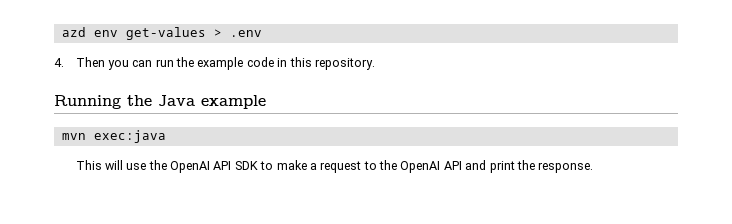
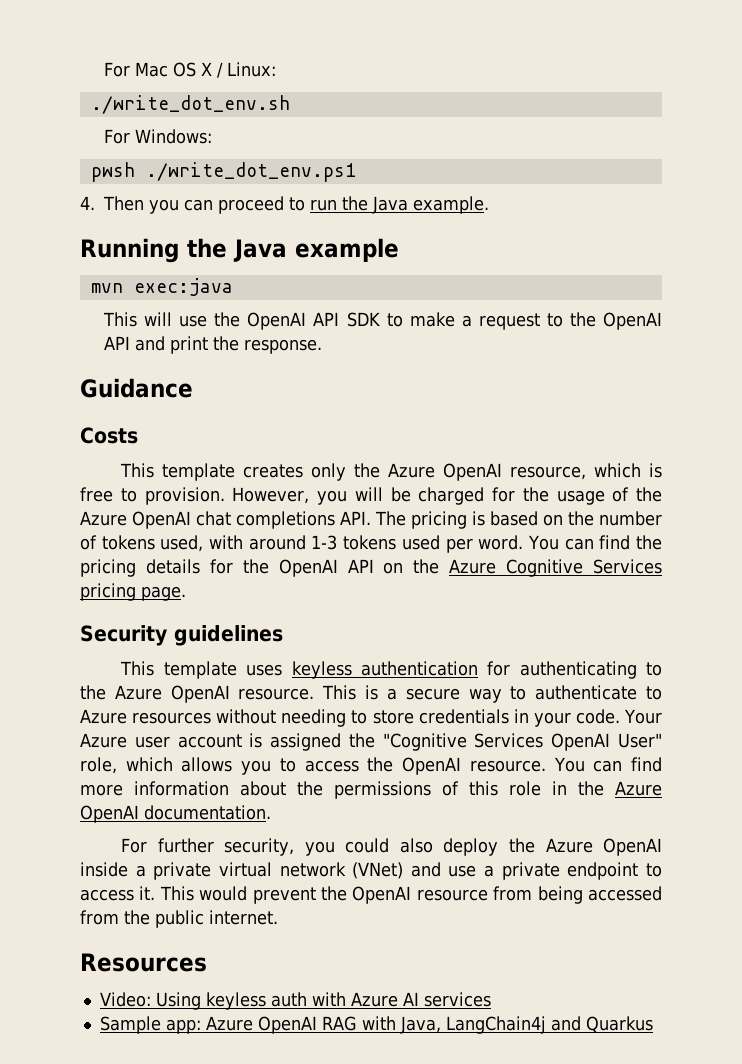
[61,27,262,40] [54,57,375,70] azd env get-values > .env // 4. Then you can run the example code in this repository. -> [104,62,277,78] [90,95,290,114] [104,129,213,144] [90,162,356,182] [80,196,490,214] For Mac OS X / Linux: // ./write_dot_env.sh // For Windows: // pwsh ./write_dot_env.ps1 // 4. Then you can proceed to run the Java example.
(594, 167) none -> [80,378,193,398] [80,427,138,444] [120,463,663,481] [80,487,662,505] [80,511,662,529] [80,535,663,553] [80,559,662,577] [80,583,186,601] [80,625,283,646] [120,661,663,679] [80,685,662,703] [80,709,663,727] [80,733,662,751] [80,757,662,775] [80,781,662,799] [80,805,271,823] [121,838,662,856] [80,862,662,880] [80,886,662,904] [80,910,278,928] [80,953,207,972] [99,992,491,1010] [99,1016,653,1034] // Guidance // Costs // This template creates only the Azure OpenAI resource, which is free to provision. However, you will be charged for the usage of the Azure OpenAI chat completions API. The pricing is based on the number of tokens used, with around 1-3 tokens used per word. You can find the pricing details for the OpenAI API on the Azure Cognitive Services pricing page. // Security guidelines // This template uses keyless authentication for authenticating to the Azure OpenAI resource. This is a secure way to authenticate to Azure resources without needing to store credentials in your code. Your Azure user account is assigned the "Cognitive Services OpenAI User" role, which allows you to access the OpenAI resource. You can find more information about the permissions of this role in the Azure OpenAI documentation. // For further security, you could also deploy the Azure OpenAI inside a private virtual network (VNet) and use a private endpoint to access it. This would prevent the OpenAI resource from being accessed from the public internet. // Resources // Video: Using keyless auth with Azure AI services // Sample app: Azure OpenAI RAG with Java, LangChain4j and Quarkus

